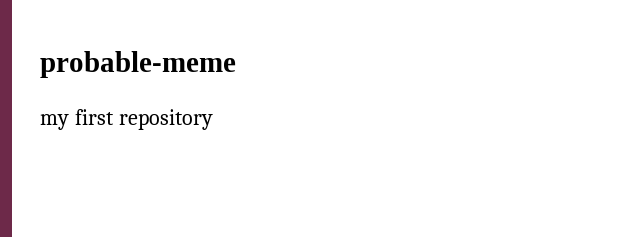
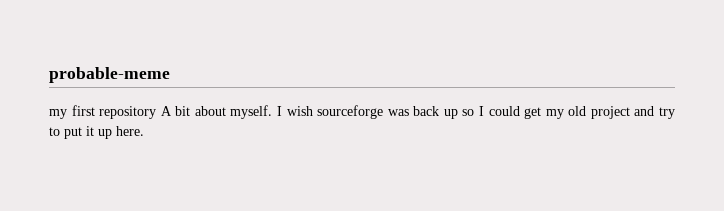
(213, 119) none -> [160,105,675,119] [49,126,144,139] A bit about myself. I wish sourceforge was back up so I could get my old project and try to put it up here.

